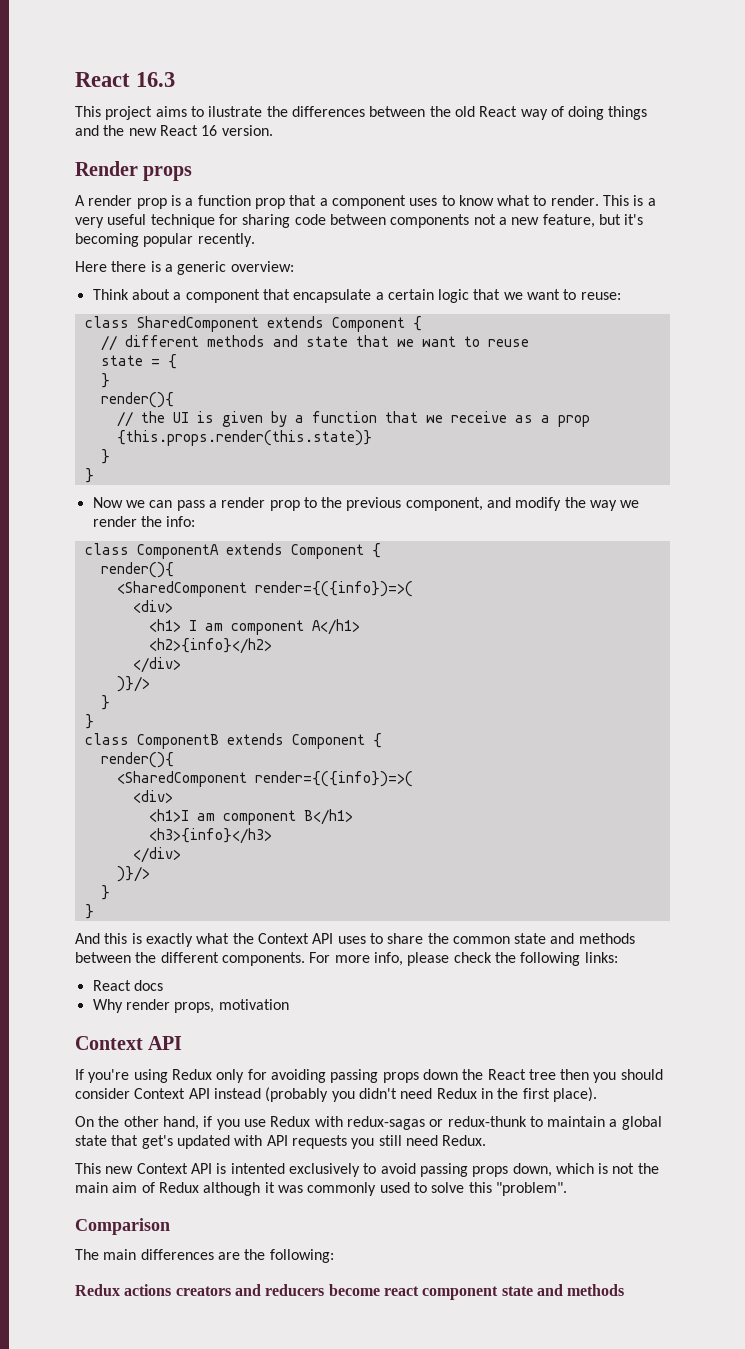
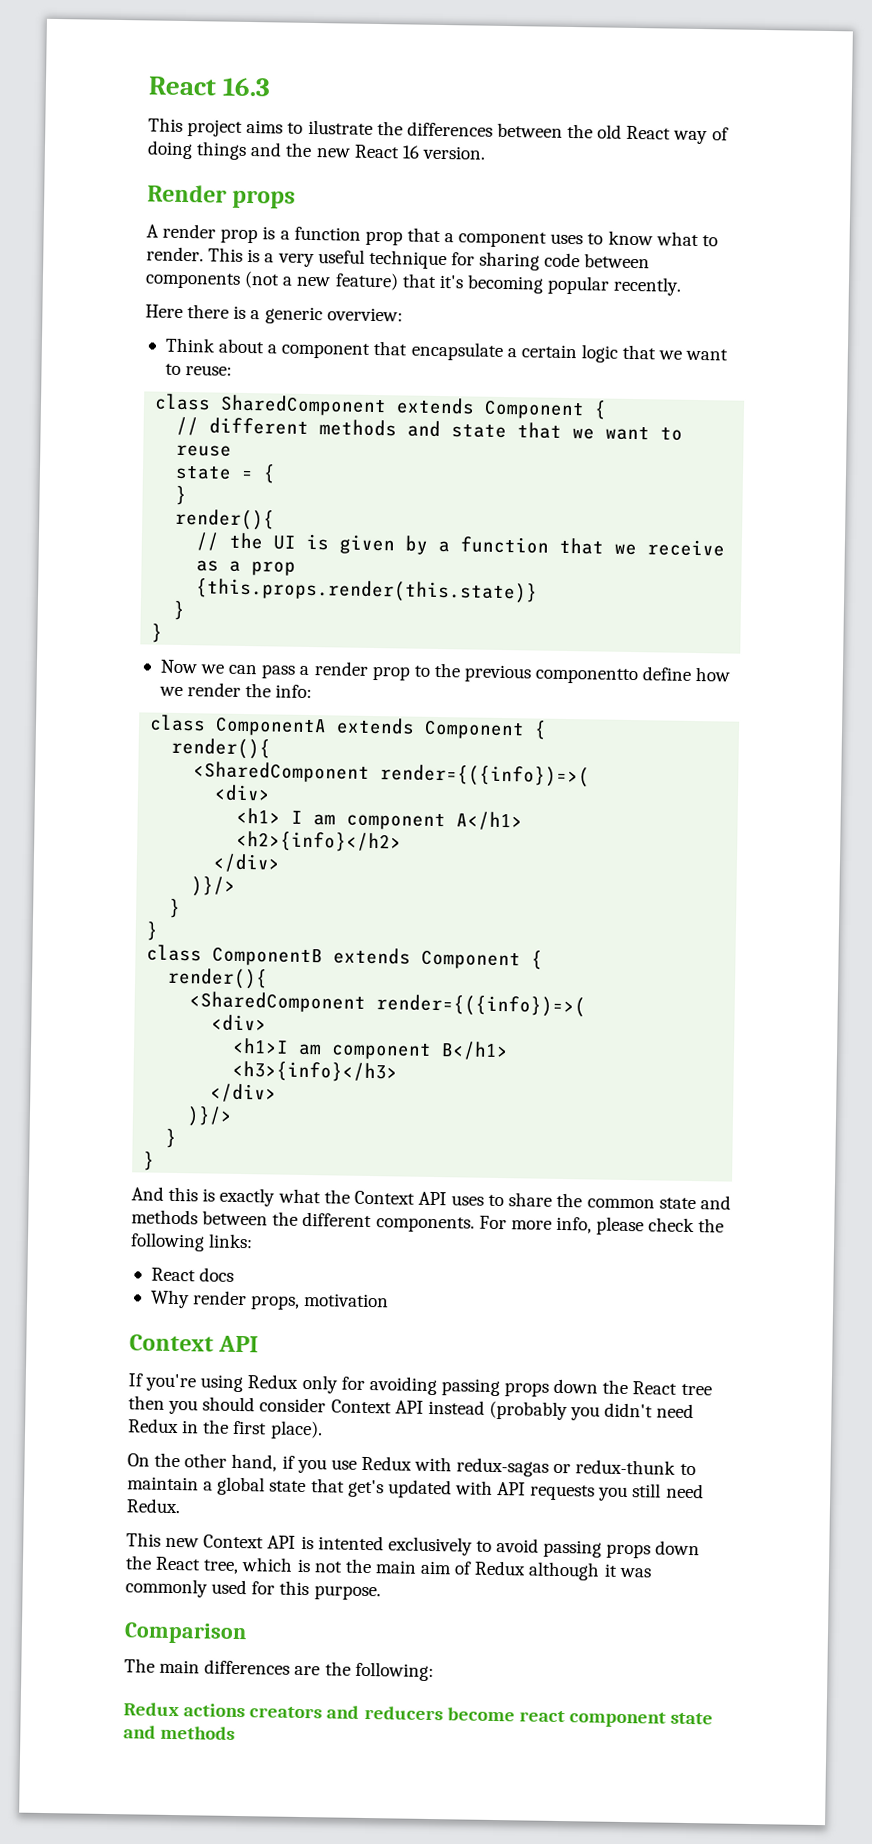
[473,214,496,225] not -> [244,270,281,289] (not
[542,214,621,228] feature, but -> [334,272,437,291] feature) that
[405,497,618,511] component, and modify the way -> [535,666,731,685] componentto define how
[512,1163,552,1177] down, -> [655,1540,701,1556] [125,1555,240,1575] down the React tree,
[413,1182,567,1196] to solve this "problem". -> [251,1580,381,1601] for this purpose.

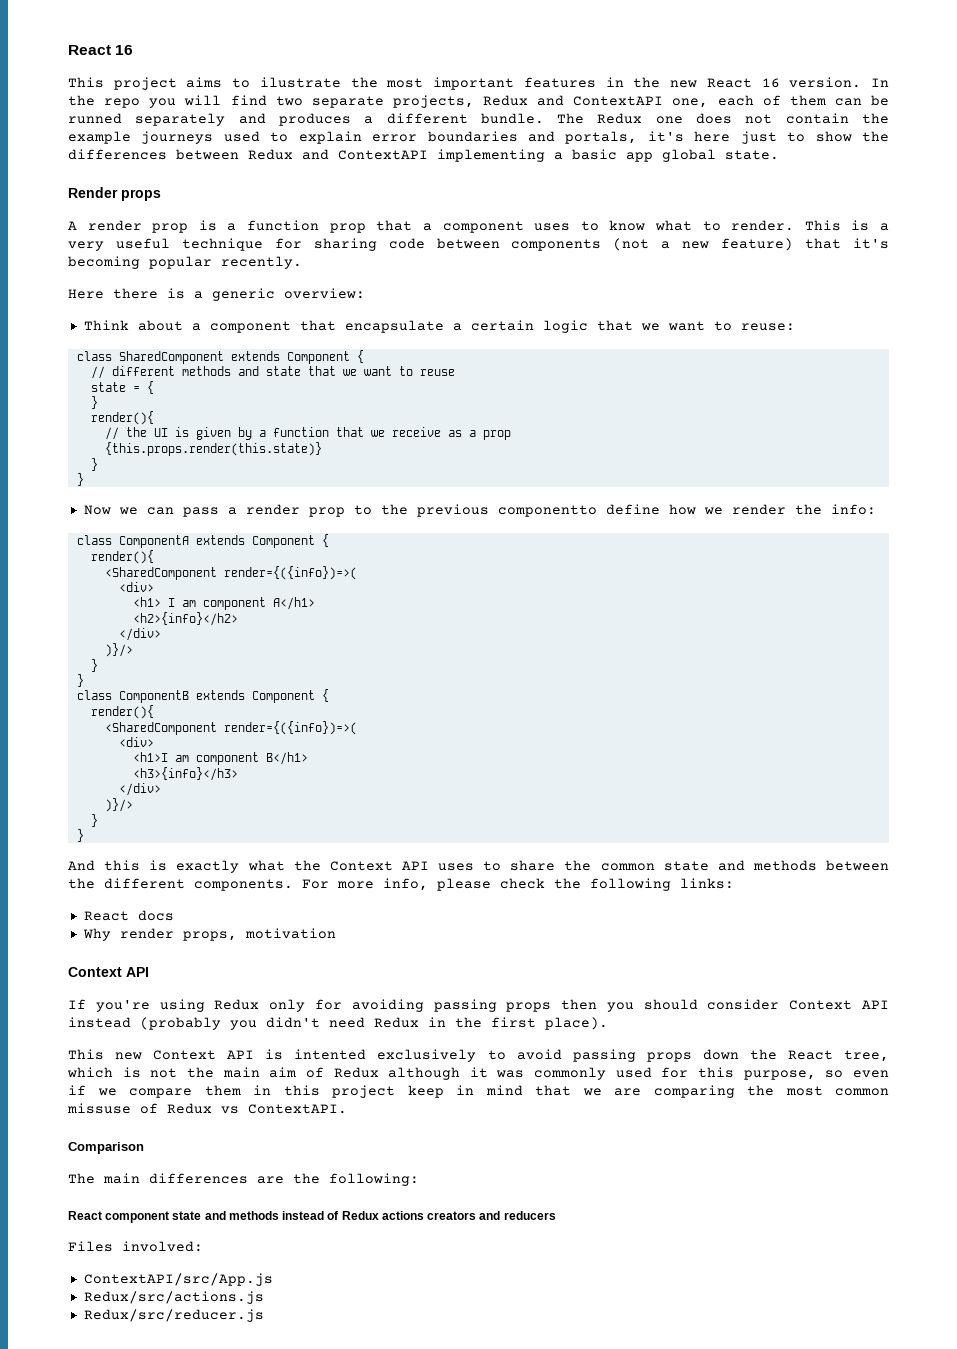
[148,76,272,97] React 16.3 -> [68,45,134,55] React 16
[406,121,729,145] [147,140,283,160] differences between the old React way of doing things and -> [386,77,624,90] most important features in
(486, 152) none -> [871,78,890,87] [68,95,889,108] [68,113,889,126] [68,131,890,144] [68,149,779,162] In the repo you will find two separate projects, Redux and ContextAPI one, each of them can be runned separately and produces a different bundle. The Redux one does not contain the example journeys used to explain error boundaries and portals, it's here just to show the differences between Redux and ContextAPI implementing a basic app global state.
[553,1378,712,1396] down the React tree -> (552, 1007) none
[127,1452,696,1477] [127,1476,704,1502] [126,1498,181,1514] // On the other hand, if you use Redux with redux-sagas or redux-thunk to maintain a global state that get's updated with API requests you still need Redux. -> (608, 1023) none
[313,1585,381,1601] purpose. -> [743,1070,889,1080] [68,1085,889,1098] [67,1103,347,1114] purpose, so even if we compare them in this project keep in mind that we are comparing the most common missuse of Redux vs ContextAPI.
(434, 1671) none -> [68,1211,340,1223] React component state and methods instead of
[446,1707,714,1728] [123,1725,236,1740] become react component state and methods -> [68,1241,203,1252] [83,1273,273,1286] [83,1291,264,1304] [83,1309,264,1322] // Files involved: // ContextAPI/src/App.js // Redux/src/actions.js // Redux/src/reducer.js

